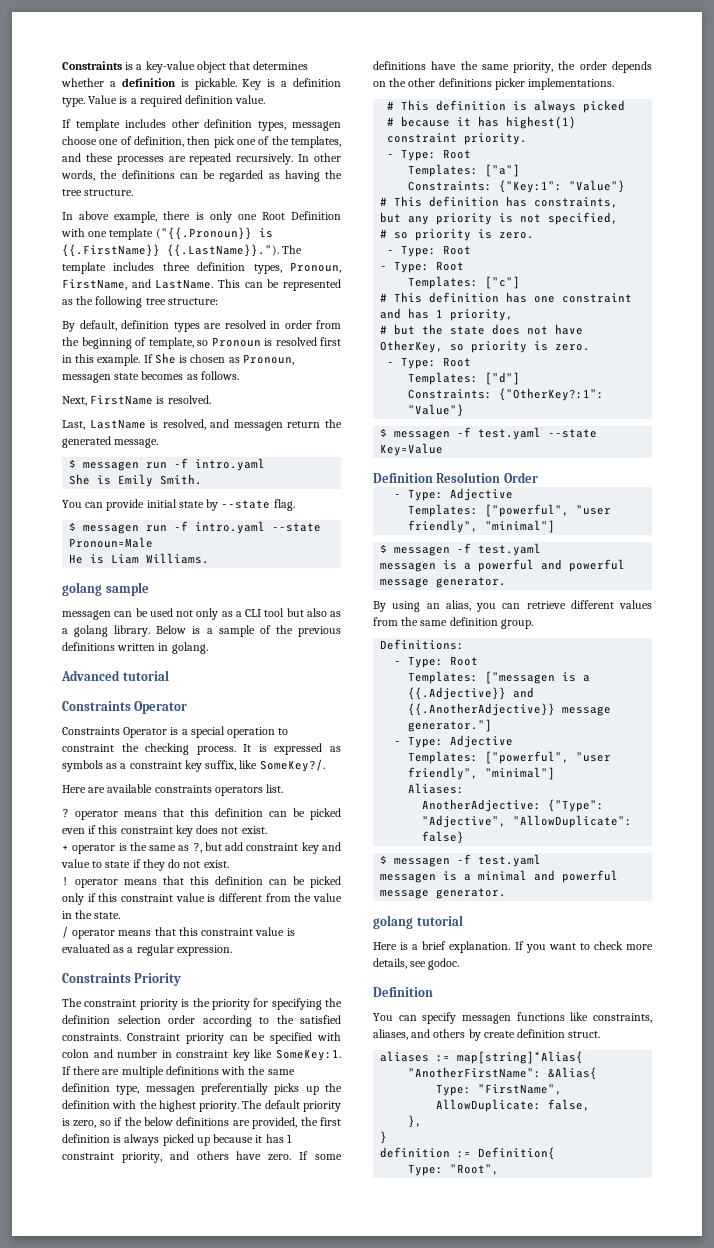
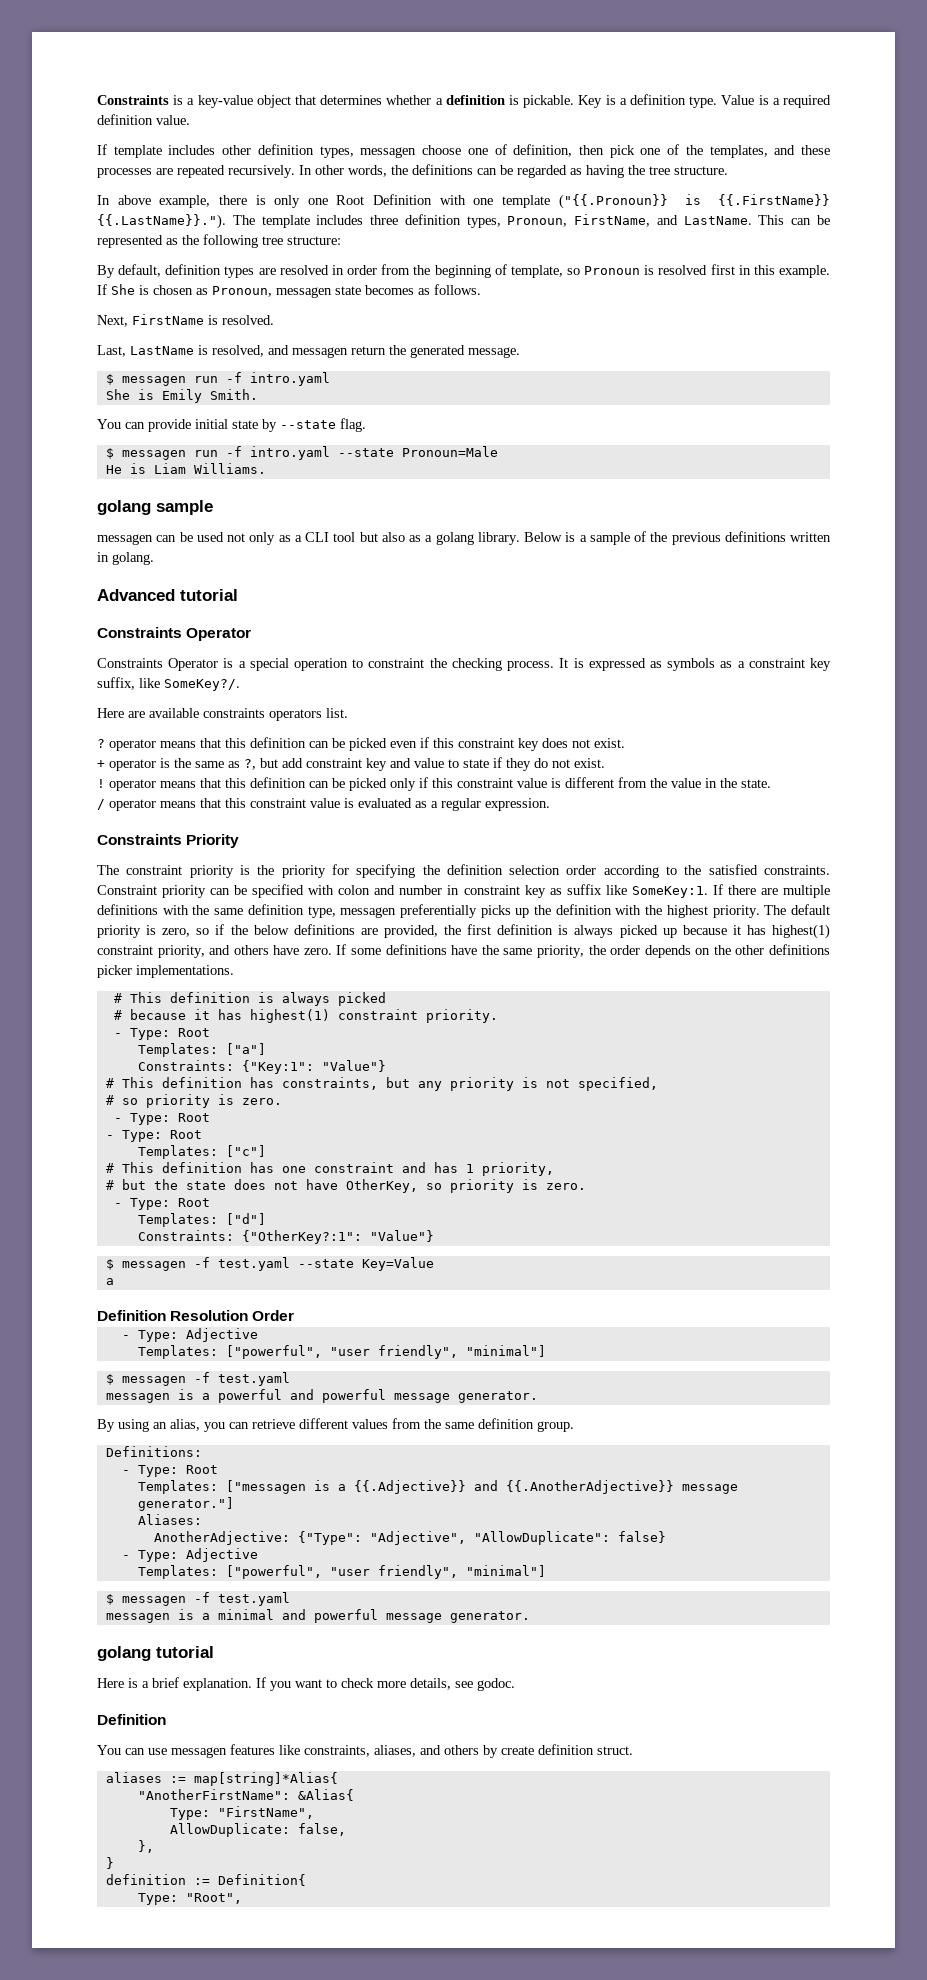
(250, 1055) none -> [549,884,602,895] as suffix
[286,1134,292,1143] 1 -> [772,924,831,939] highest(1)
(444, 449) none -> [105,1278,114,1285] // a
[394,735,514,748] [408,751,612,764] [408,767,556,780] [408,783,465,794] [422,799,605,812] [422,815,633,828] [422,831,465,844] // - Type: Adjective // Templates: ["powerful", "user friendly", "minimal"] // Aliases: // AnotherAdjective: {"Type": "Adjective", "AllowDuplicate": false} -> [137,1514,202,1525] [153,1531,666,1545] [121,1548,258,1562] [137,1565,546,1579] // Aliases: // AnotherAdjective: {"Type": "Adjective", "AllowDuplicate": false} // - Type: Adjective // Templates: ["powerful", "user friendly", "minimal"]
[422,1012,565,1024] specify messagen functions -> [148,1744,275,1758] use messagen features

